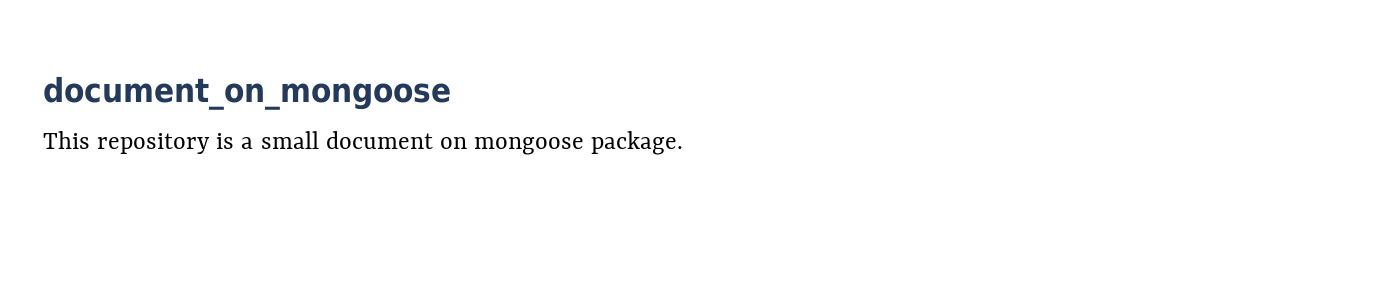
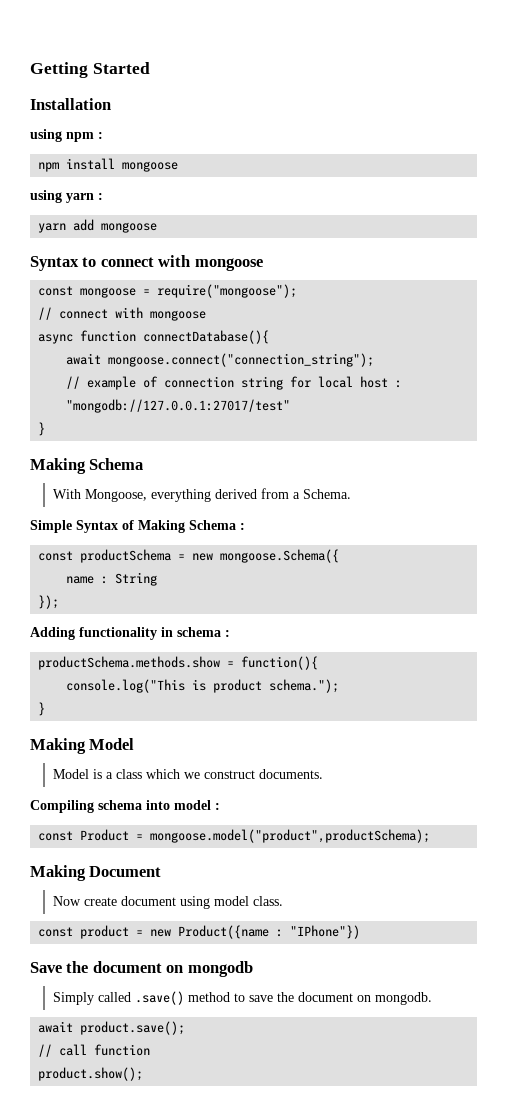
[43,76,451,110] [43,131,684,155] document_on_mongoose // This repository is a small document on mongoose package. -> [30,62,150,78] [30,98,111,110] [30,129,103,142] [38,158,179,172] [30,190,103,203] [38,219,158,233] [30,255,263,271] [38,284,298,298] [38,307,207,321] [38,330,270,344] [66,353,375,367] [66,376,403,390] [66,399,291,413] [38,422,46,436] [30,458,144,474] [52,488,351,502] [30,520,245,533] [38,549,340,563] [66,572,158,586] [38,595,60,609] [30,627,230,640] [38,656,319,670] [66,679,340,693] [38,702,46,716] [30,738,135,754] [52,769,323,779] [30,800,220,813] [38,829,431,843] [30,865,162,881] [52,896,283,909] [38,925,361,939] [30,961,253,977] [52,991,432,1005] [38,1021,186,1035] [38,1044,151,1057] [38,1067,144,1081] Getting Started // Installation // using npm : // npm install mongoose // using yarn : // yarn add mongoose // Syntax to connect with mongoose // const mongoose = require("mongoose"); // // connect with mongoose // async function connectDatabase(){ // await mongoose.connect("connection_string"); // // example of connection string for local host : "mongodb://127.0.0.1:27017/test" // } // Making Schema // With Mongoose, everything derived from a Schema. // Simple Syntax of Making Schema : // const productSchema = new mongoose.Schema({ // name : String // }); // Adding functionality in schema : // productSchema.methods.show = function(){ // console.log("This is product schema."); // } // Making Model // Model is a class which we construct documents. // Compiling schema into model : // const Product = mongoose.model("product",productSchema); // Making Document // Now create document using model class. // const product = new Product({name : "IPhone"}) // Save the document on mongodb // Simply called .save() method to save the document on mongodb. // await product.save(); // // call function // product.show();

